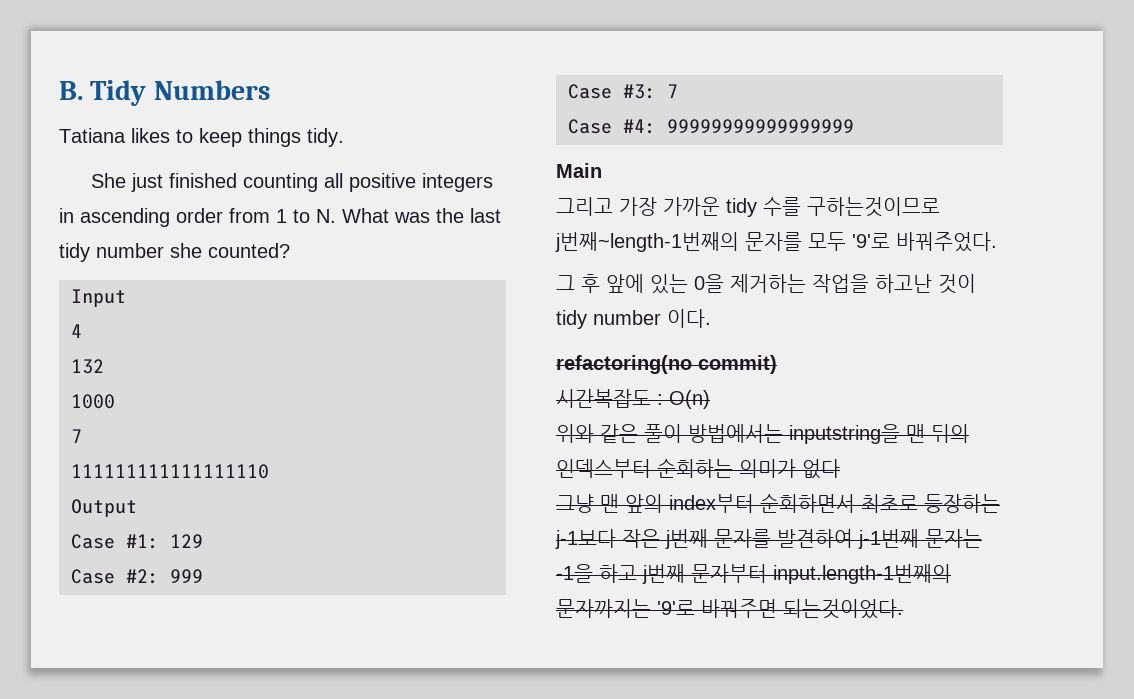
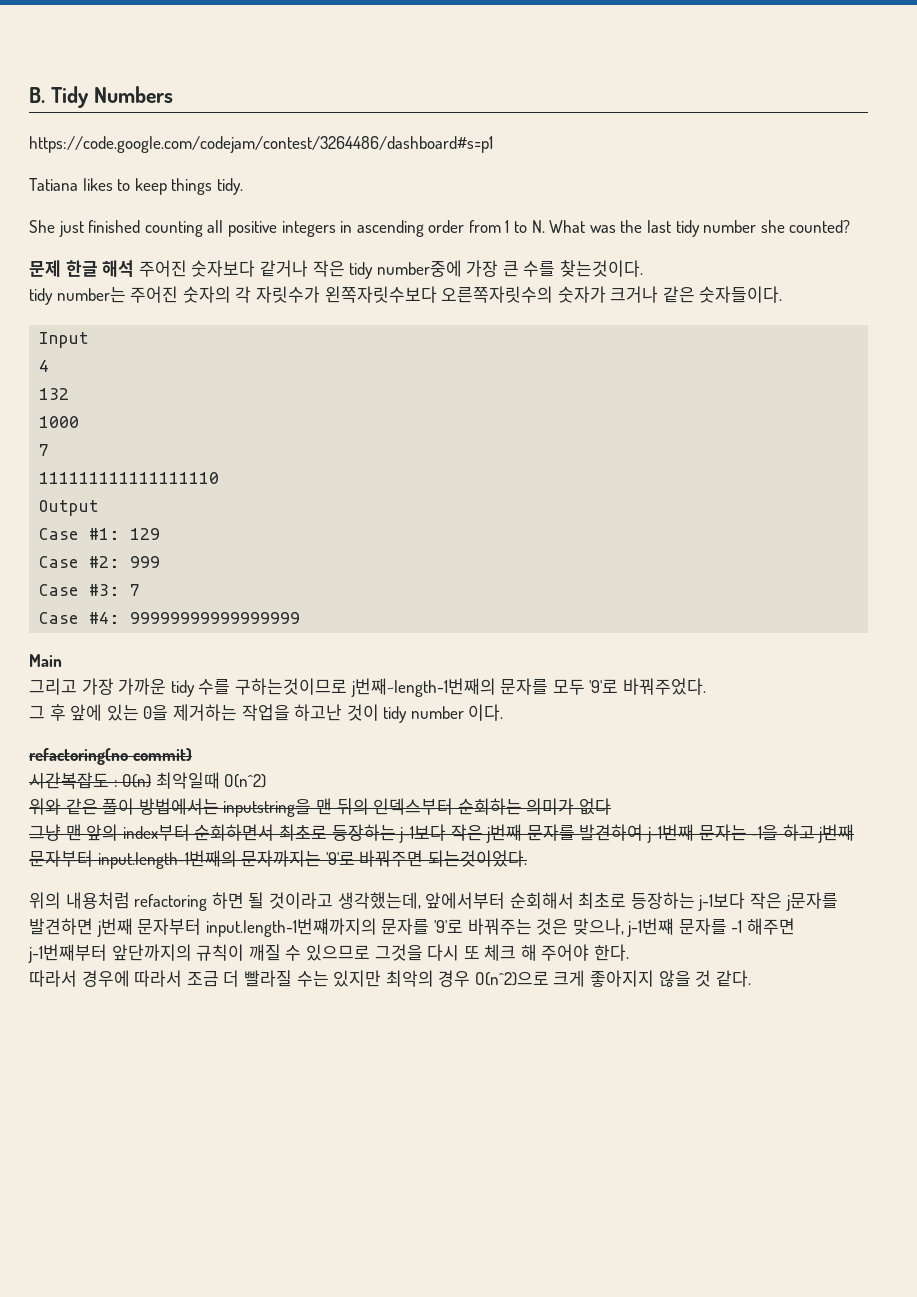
(270, 90) none -> [29,136,493,153] // https://code.google.com/codejam/contest/3264486/dashboard#s=p1
(290, 250) none -> [29,260,644,279] [29,286,783,305] // 문제 한글 해석 주어진 숫자보다 같거나 작은 tidy number중에 가장 큰 수를 찾는것이다. // tidy number는 주어진 숫자의 각 자릿수가 왼쪽자릿수보다 오른쪽자릿수의 숫자가 크거나 같은 숫자들이다.
(710, 399) none -> [155,772,267,789] 최악일때 O(n^2)
(903, 609) none -> [29,892,838,911] [29,918,796,937] [28,944,630,963] [29,970,751,987] // 위의 내용처럼 refactoring 하면 될 것이라고 생각했는데, 앞에서부터 순회해서 최초로 등장하는 j-1보다 작은 j문자를 발견하면 j번째 문자부터 input.length-1번쨰까지의 문자를 '9'로 바꿔주는 것은 맞으나, j-1번쨰 문자를 -1 해주면 j-1번째부터 앞단까지의 규칙이 깨질 수 있으므로 그것을 다시 또 체크 해 주어야 한다. // 따라서 경우에 따라서 조금 더 빨라질 수는 있지만 최악의 경우 O(n^2)으로 크게 좋아지지 않을 것 같다.

